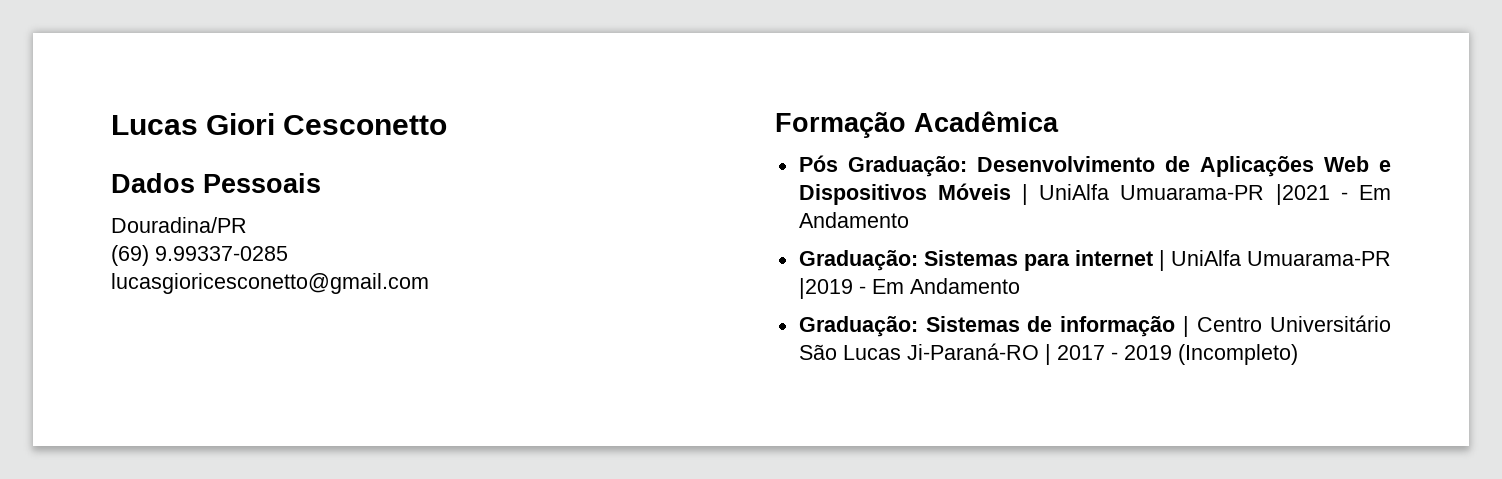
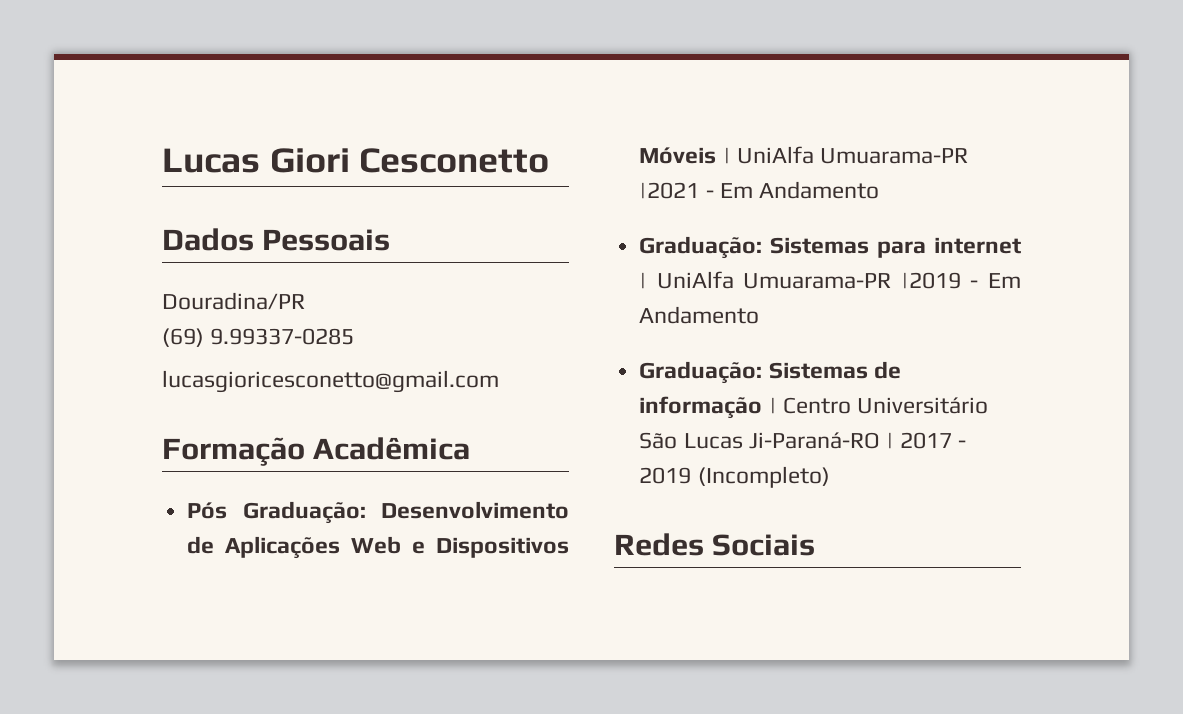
(1298, 354) none -> [614,533,816,556] // Redes Sociais

